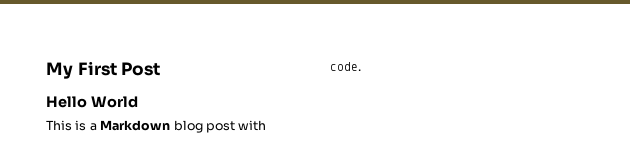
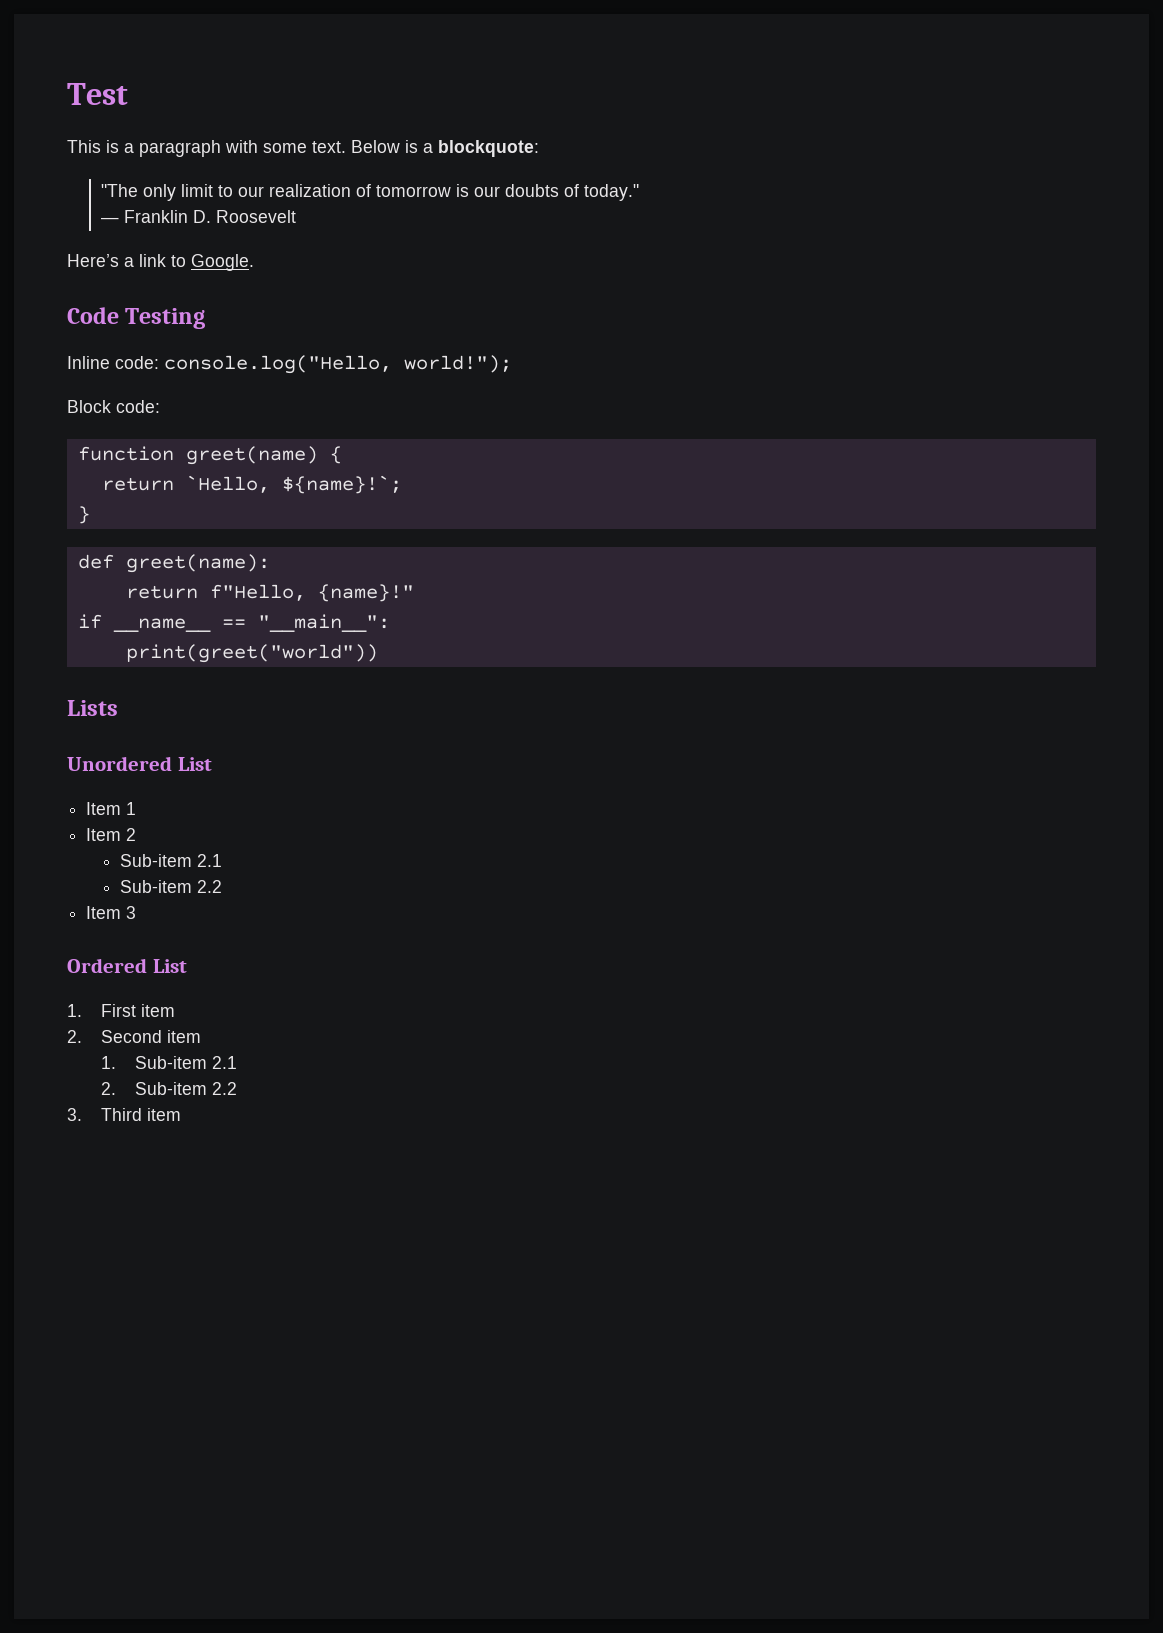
[46,61,161,79] [46,96,138,108] [46,120,267,133] [330,62,361,71] My First Post // Hello World // This is a Markdown blog post with code. -> [67,83,128,105] [67,140,539,157] [100,184,639,201] [100,210,296,223] [67,254,254,271] [67,307,206,329] [67,355,512,374] [67,400,160,413] [77,446,342,465] [101,475,402,494] [77,506,90,524] [77,554,270,573] [125,584,414,602] [77,614,390,632] [125,644,378,663] [67,700,118,716] [67,756,212,771] [86,802,137,815] [86,828,137,841] [120,854,223,867] [120,880,223,893] [86,906,137,919] [67,958,187,973] [67,1004,175,1017] [67,1030,201,1043] [100,1056,237,1069] [100,1082,237,1095] [67,1108,181,1121] Test // This is a paragraph with some text. Below is a blockquote: // "The only limit to our realization of tomorrow is our doubts of today." // — Franklin D. Roosevelt // Here’s a link to Google. // Code Testing // Inline code: console.log("Hello, world!"); // Block code: // function greet(name) { // return `Hello, ${name}!`; // } // def greet(name): // return f"Hello, {name}!" // if __name__ == "__main__": // print(greet("world")) // Lists // Unordered List // Item 1 // Item 2 // Sub-item 2.1 // Sub-item 2.2 // Item 3 // Ordered List // 1. First item // 2. Second item // 1. Sub-item 2.1 // 2. Sub-item 2.2 // 3. Third item

